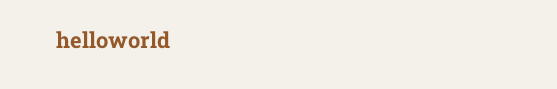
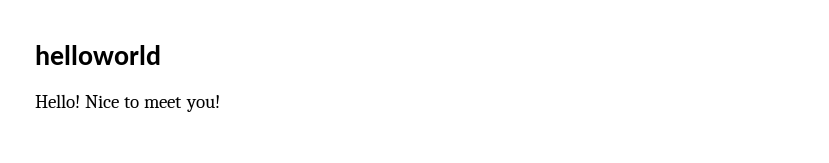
(170, 40) none -> [35,94,220,112] // Hello! Nice to meet you!

